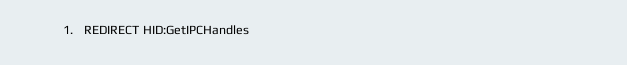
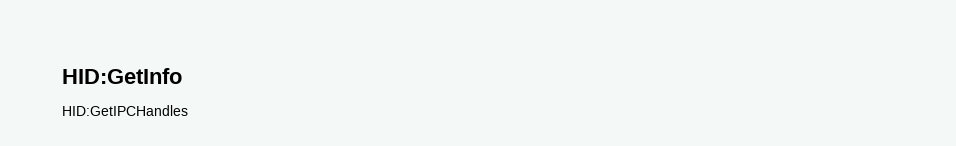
[63,25,140,35] 1. REDIRECT -> [62,68,182,84] HID:GetInfo //

